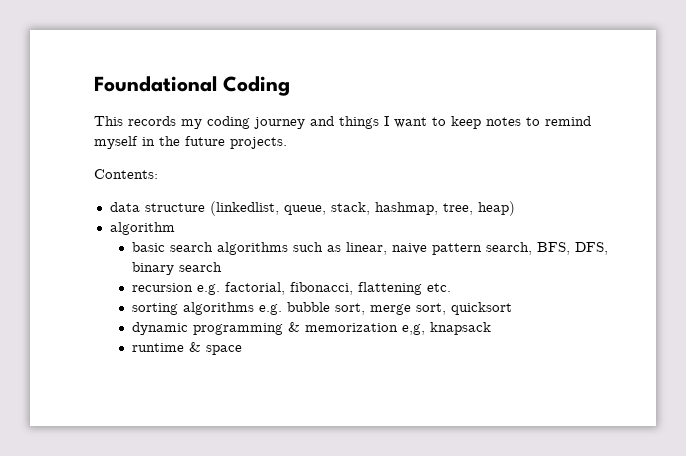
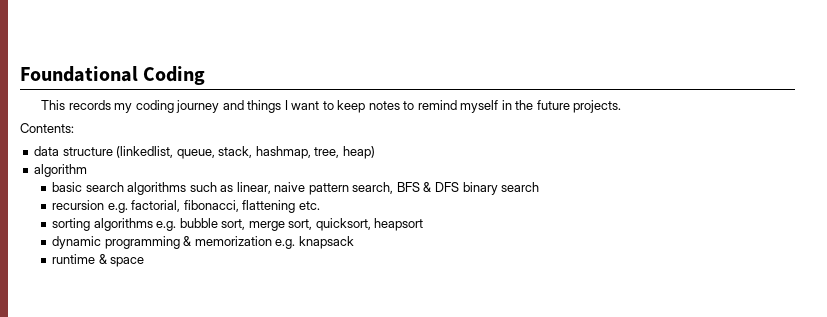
[537,242,609,255] BFS, DFS, -> [396,182,459,192] BFS & DFS
[451,302,513,315] quicksort -> [315,218,424,231] quicksort, heapsort
[402,324,426,335] e,g, -> [275,239,296,249] e.g.

